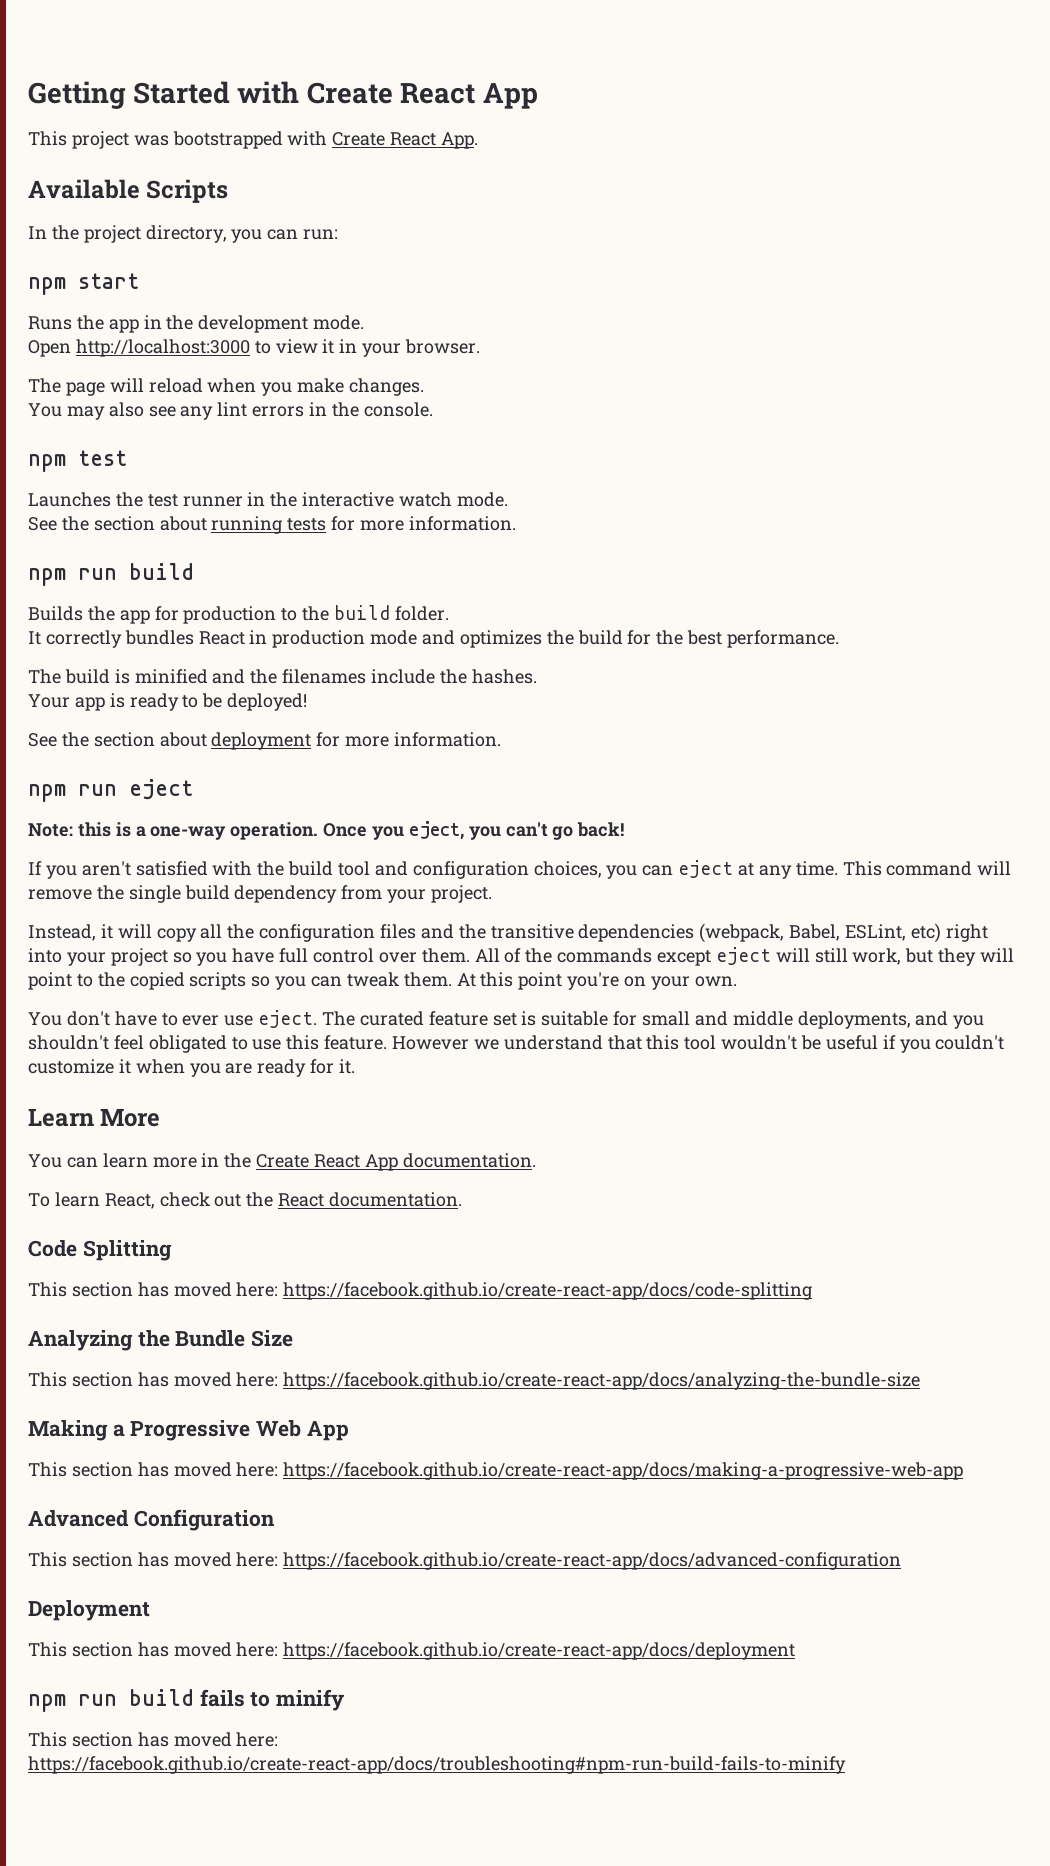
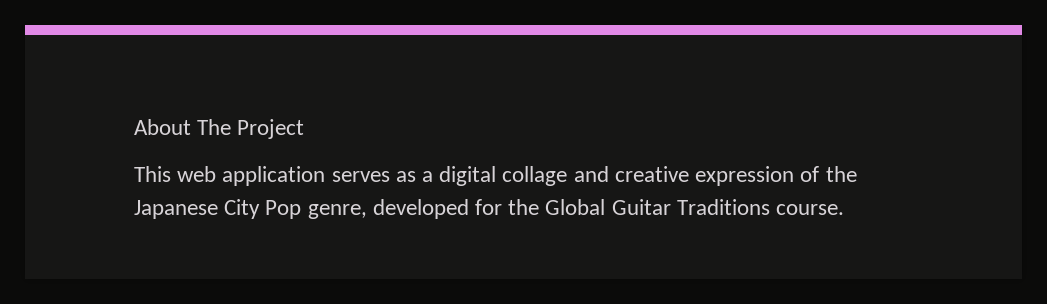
[28,81,538,109] [28,131,479,149] [28,179,229,203] [28,225,339,243] [28,273,139,295] [28,315,365,333] [28,339,481,357] [28,378,425,396] [28,402,433,420] [28,450,127,472] [28,492,508,507] [28,516,516,534] [28,563,194,586] [28,605,449,624] [28,630,840,648] [28,669,537,684] [28,693,308,711] [28,732,502,750] [28,779,193,802] [28,821,625,840] [28,860,1012,879] [28,885,493,903] [28,923,988,943] [28,947,1015,966] [28,972,737,990] [28,1010,985,1029] [28,1035,1005,1053] [28,1059,356,1077] [28,1108,161,1127] [28,1153,536,1171] [28,1192,463,1209] [28,1240,172,1261] [28,1282,813,1300] [28,1330,294,1351] [28,1372,921,1390] [28,1420,349,1441] [28,1462,964,1480] [28,1509,275,1531] [28,1552,902,1570] [28,1600,150,1621] [28,1642,796,1660] [28,1689,346,1712] [28,1732,279,1747] [28,1756,846,1774] Getting Started with Create React App // This project was bootstrapped with Create React App. // Available Scripts // In the project directory, you can run: // npm start // Runs the app in the development mode. // Open http://localhost:3000 to view it in your browser. // The page will reload when you make changes. // You may also see any lint errors in the console. // npm test // Launches the test runner in the interactive watch mode. // See the section about running tests for more information. // npm run build // Builds the app for production to the build folder. // It correctly bundles React in production mode and optimizes the build for the best performance. // The build is minified and the filenames include the hashes. // Your app is ready to be deployed! // See the section about deployment for more information. // npm run eject // Note: this is a one-way operation. Once you eject, you can't go back! // If you aren't satisfied with the build tool and configuration choices, you can eject at any time. This command will remove the single build dependency from your project. // Instead, it will copy all the configuration files and the transitive dependencies (webpack, Babel, ESLint, etc) right into your project so you have full control over them. All of the commands except eject will still work, but they will point to the copied scripts so you can tweak them. At this point you're on your own. // You don't have to ever use eject. The curated feature set is suitable for small and middle deployments, and you shouldn't feel obligated to use this feature. However we understand that this tool wouldn't be useful if you couldn't customize it when you are ready for it. // Learn More // You can learn more in the Create React App documentation. // To learn React, check out the React documentation. // Code Splitting // This section has moved here: https://facebook.github.io/create-react-app/docs/code-splitting // Analyzing the Bundle Size // This section has moved here: https://facebook.github.io/create-react-app/docs/analyzing-the-bundle-size // Making a Progressive Web App // This section has moved here: https://facebook.github.io/create-react-app/docs/making-a-progressive-web-app // Advanced Configuration // This section has moved here: https://facebook.github.io/create-react-app/docs/advanced-configuration // Deployment // This section has moved here: https://facebook.github.io/create-react-app/docs/deployment // npm run build fails to minify // This section has moved here: https://facebook.github.io/create-react-app/docs/troubleshooting#npm-run-build-fails-to-minify -> [134,119,305,139] [134,166,857,186] [134,199,845,219] About The Project // This web application serves as a digital collage and creative expression of the Japanese City Pop genre, developed for the Global Guitar Traditions course.

